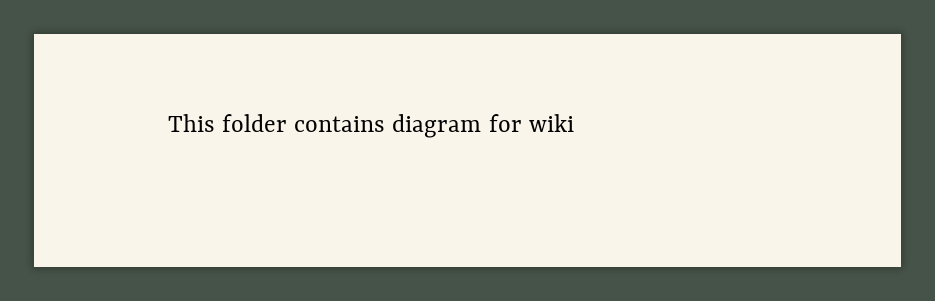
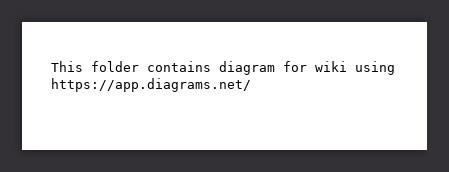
(574, 123) none -> [355,61,395,75] [51,78,251,92] using https://app.diagrams.net/

